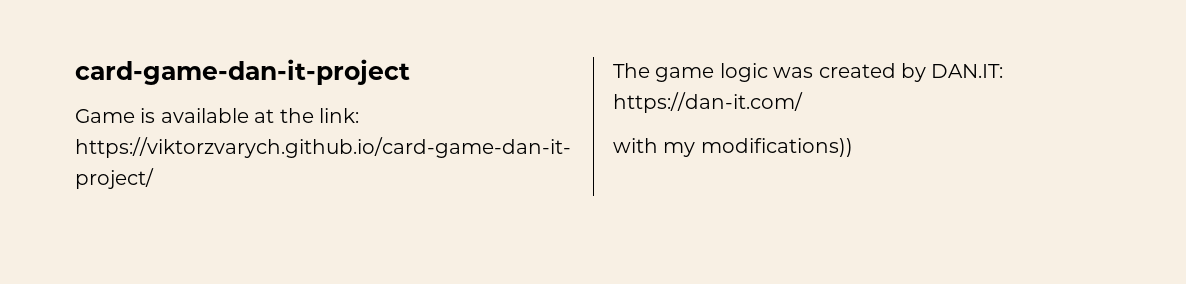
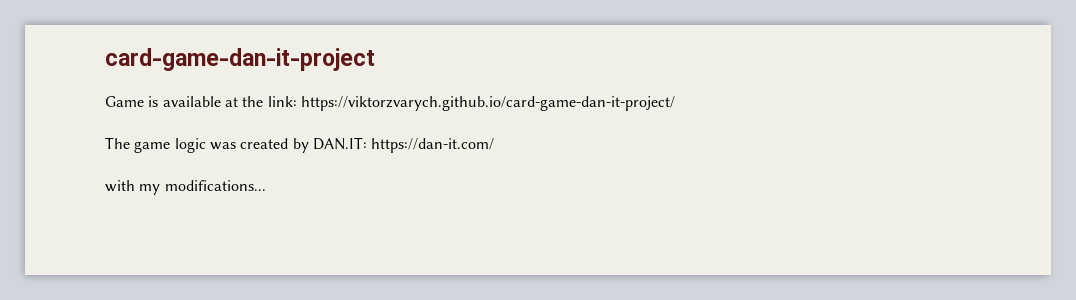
[700,138,853,157] modifications)) -> [164,180,266,191] modifications...

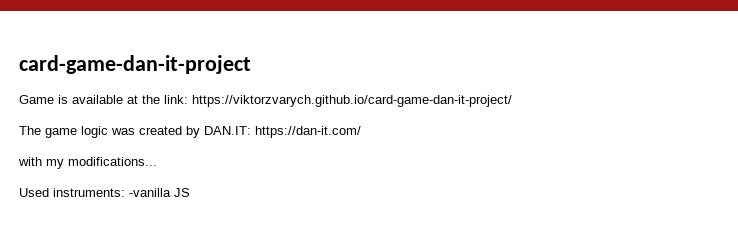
(266, 185) none -> [19,188,190,197] // Used instruments: -vanilla JS

